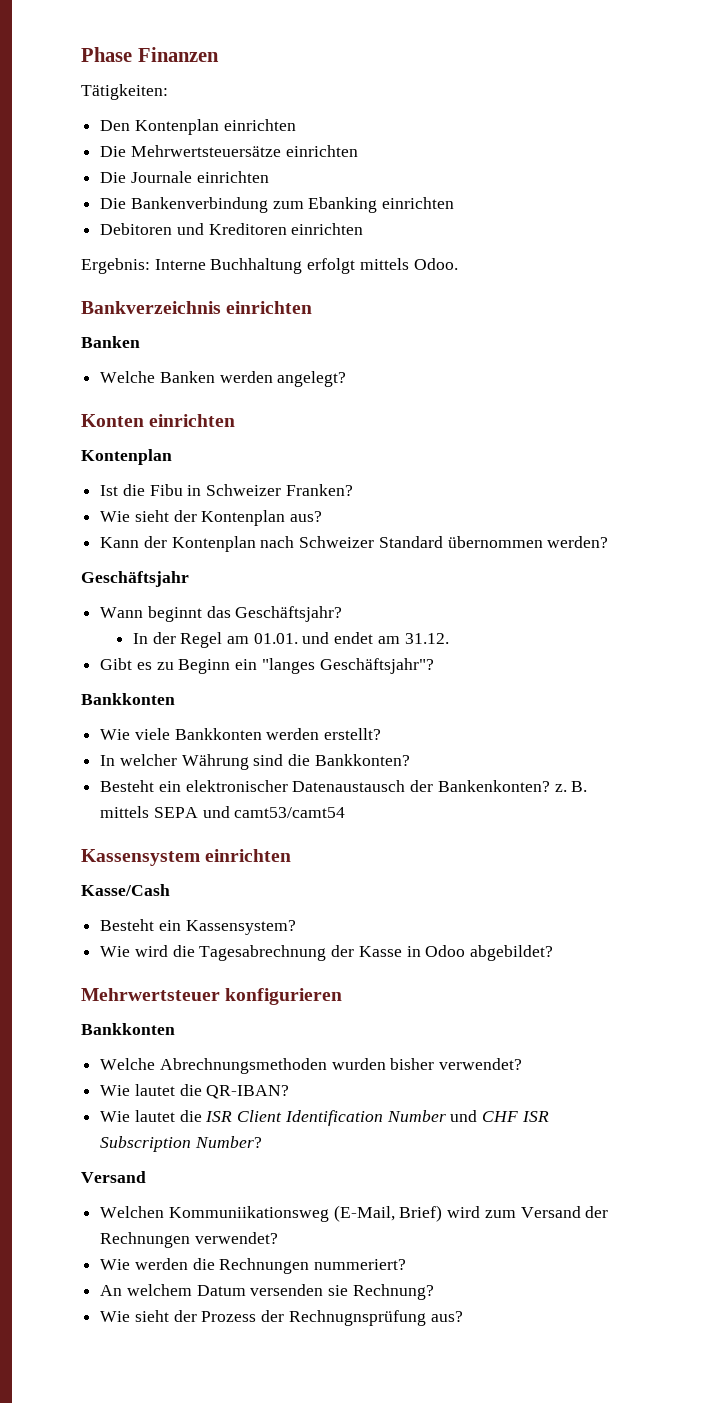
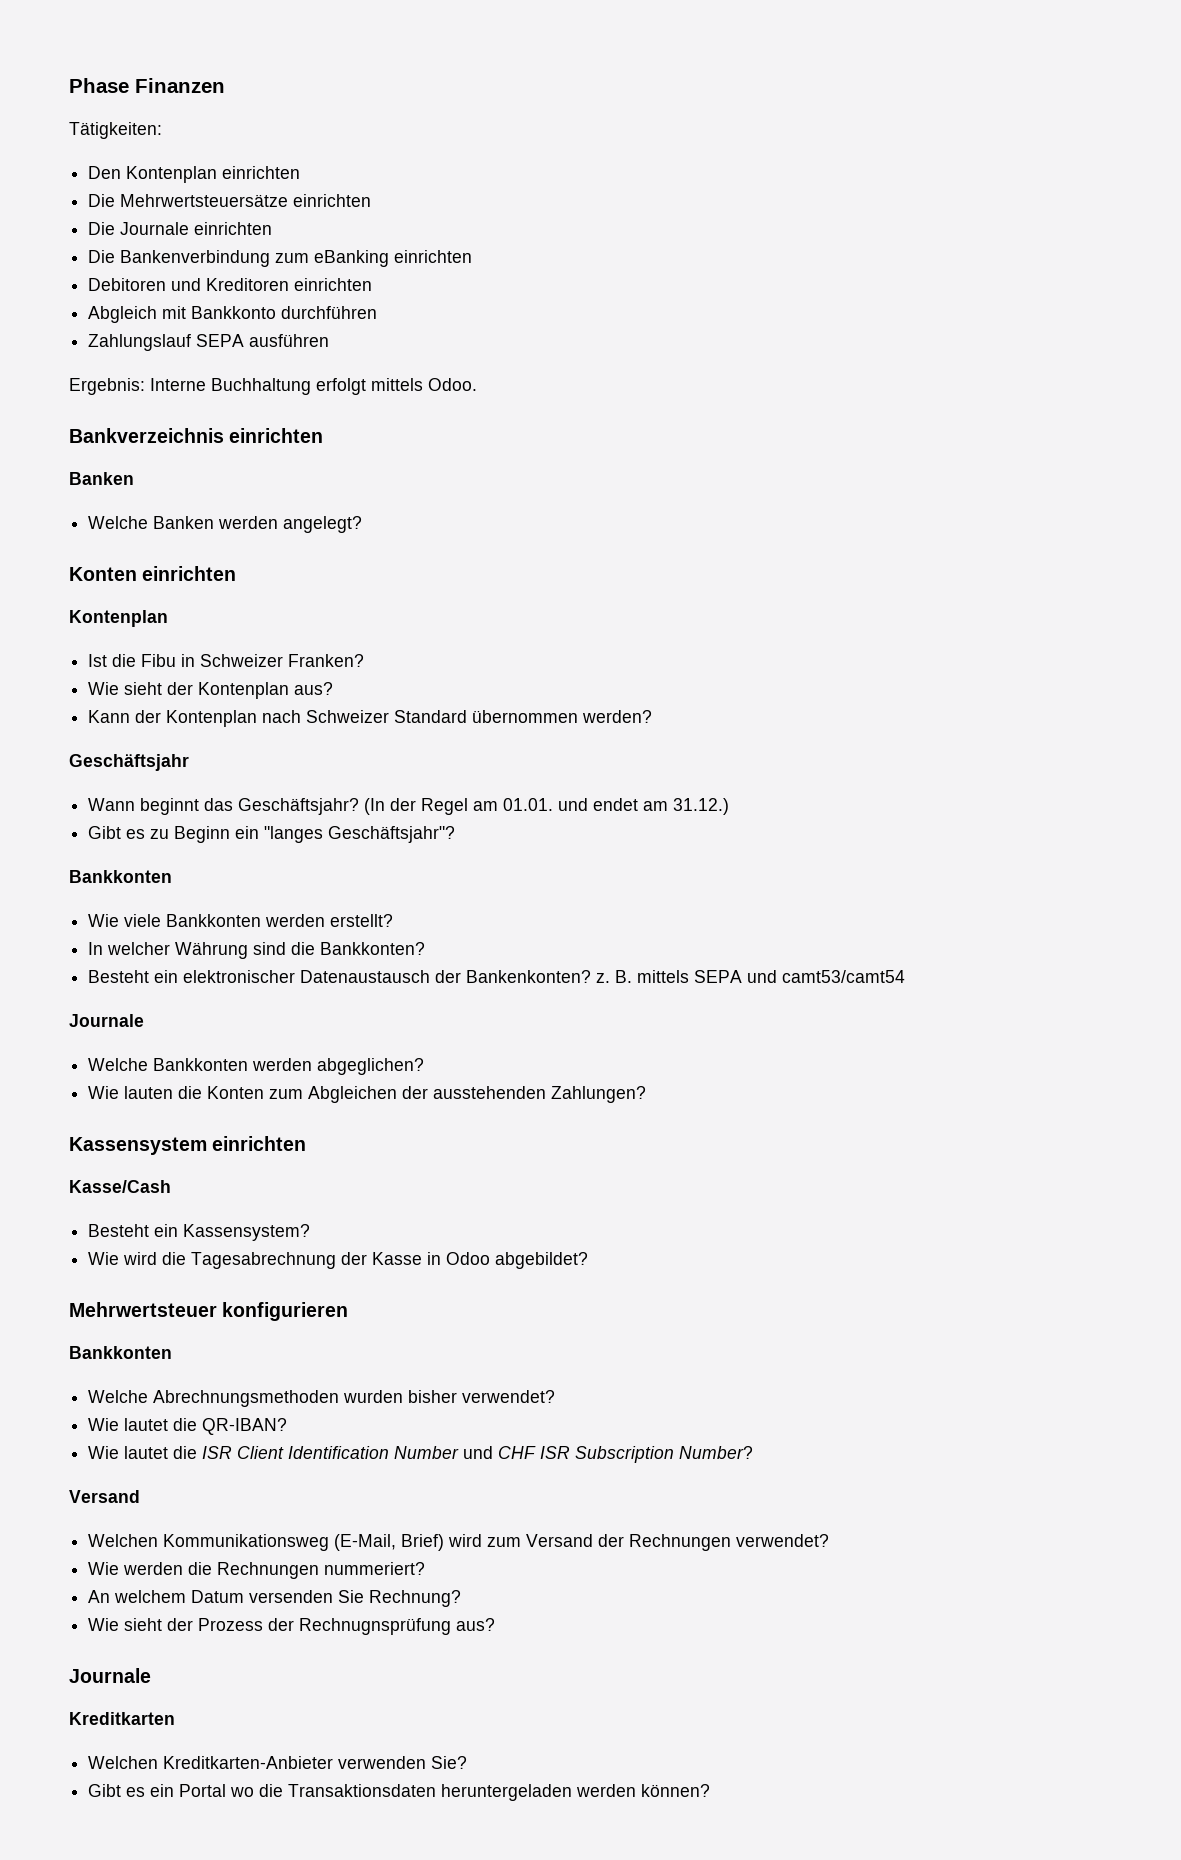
[308,197,378,213] Ebanking -> [314,250,390,267] eBanking
(364, 229) none -> [88,306,378,323] [88,334,330,351] // Abgleich mit Bankkonto durchführen // Zahlungslauf SEPA ausführen
[132,633,148,644] // In -> [364,798,386,815] (In
[404,633,449,644] 31.12. -> [673,798,730,815] 31.12.)
(346, 812) none -> [69,1014,144,1027] [88,1058,425,1075] [88,1086,647,1103] // Journale // Welche Bankkonten werden abgeglichen? // Wie lauten die Konten zum Abgleichen der ausstehenden Zahlungen?
[168,1206,329,1222] Kommuniikationsweg -> [163,1534,330,1551] Kommunikationsweg
[328,1285,349,1296] sie -> [338,1590,365,1603] Sie
(463, 1316) none -> [69,1668,151,1683] [69,1712,175,1725] [88,1756,468,1769] [88,1784,711,1801] // Journale // Kreditkarten // Welchen Kreditkarten-Anbieter verwenden Sie? // Gibt es ein Portal wo die Transaktionsdaten heruntergeladen werden können?

